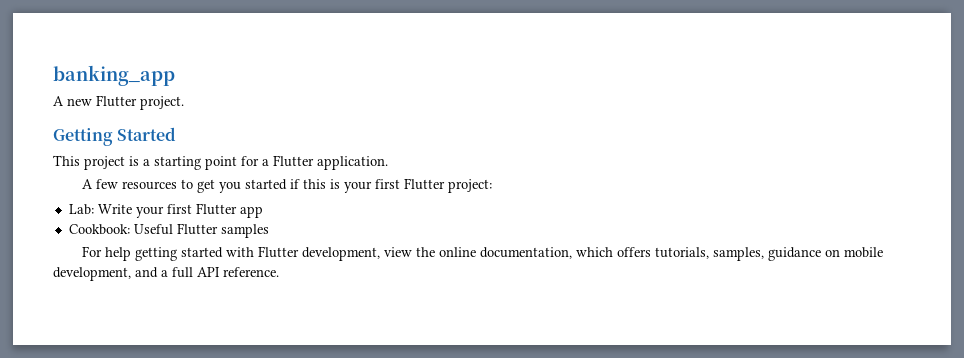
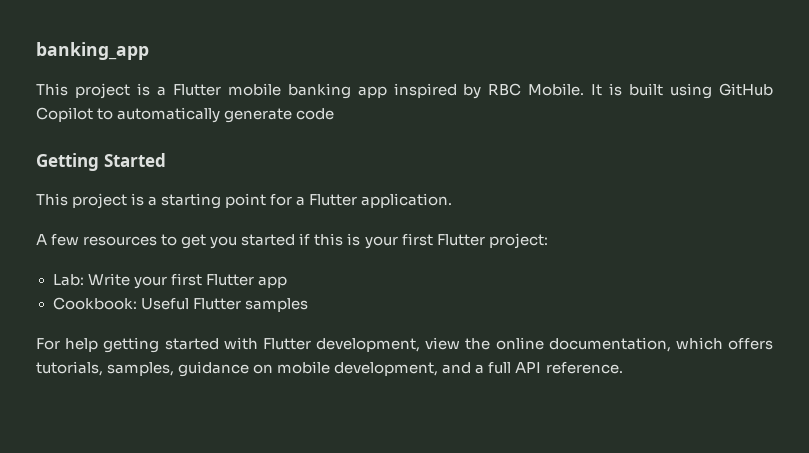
[53,95,184,110] A new Flutter project. -> [36,83,773,99] [36,107,335,123] This project is a Flutter mobile banking app inspired by RBC Mobile. It is built using GitHub Copilot to automatically generate code

